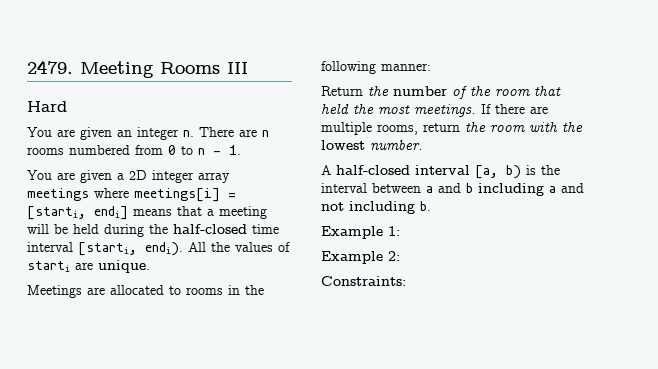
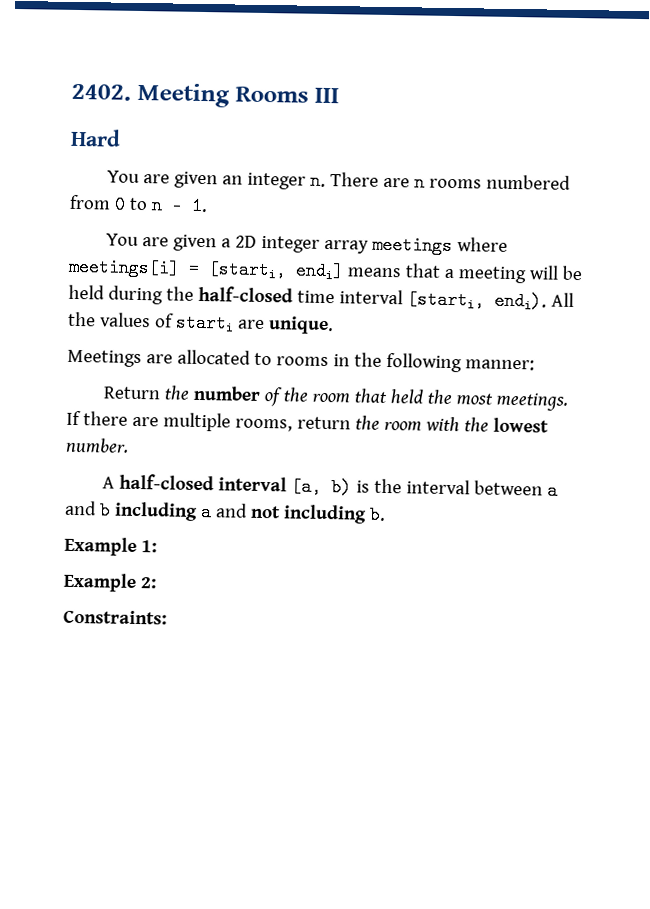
[27,60,73,74] 2479. -> [71,83,131,101] 2402.

